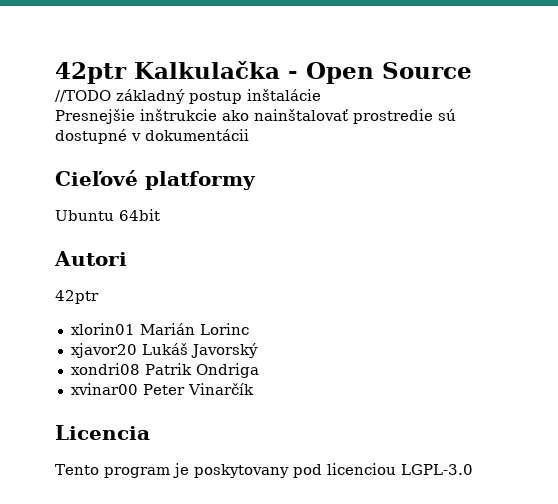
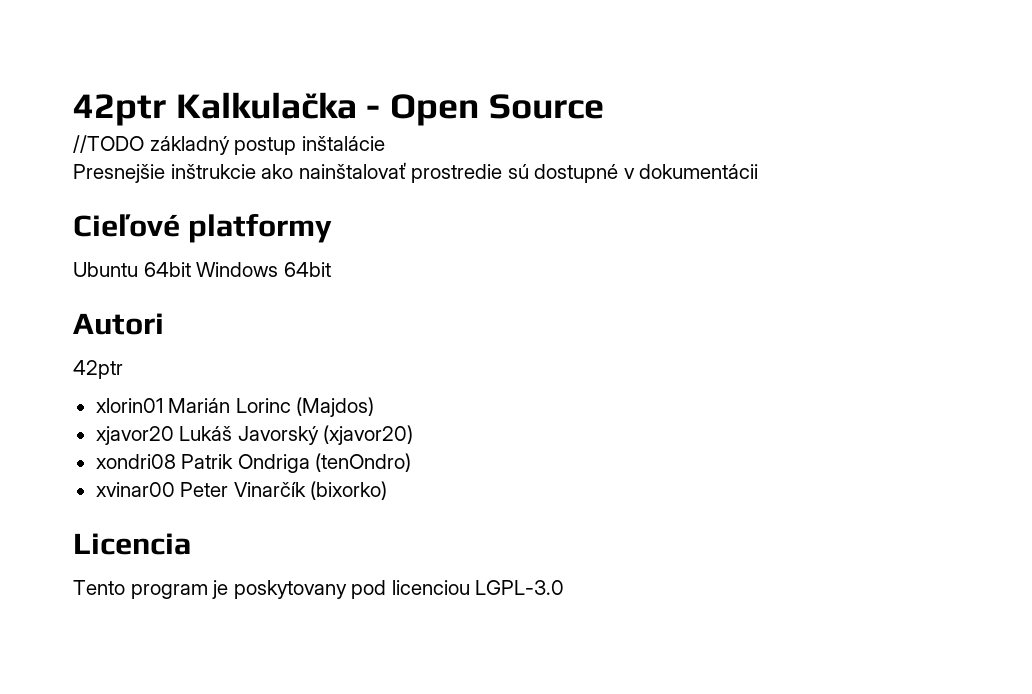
(160, 215) none -> [196,262,331,277] Windows 64bit
(249, 329) none -> [296,397,375,417] (Majdos)
(258, 350) none -> [323,425,414,445] (xjavor20)
(259, 370) none -> [315,453,412,472] (tenOndro)
(254, 389) none -> [310,481,388,500] (bixorko)

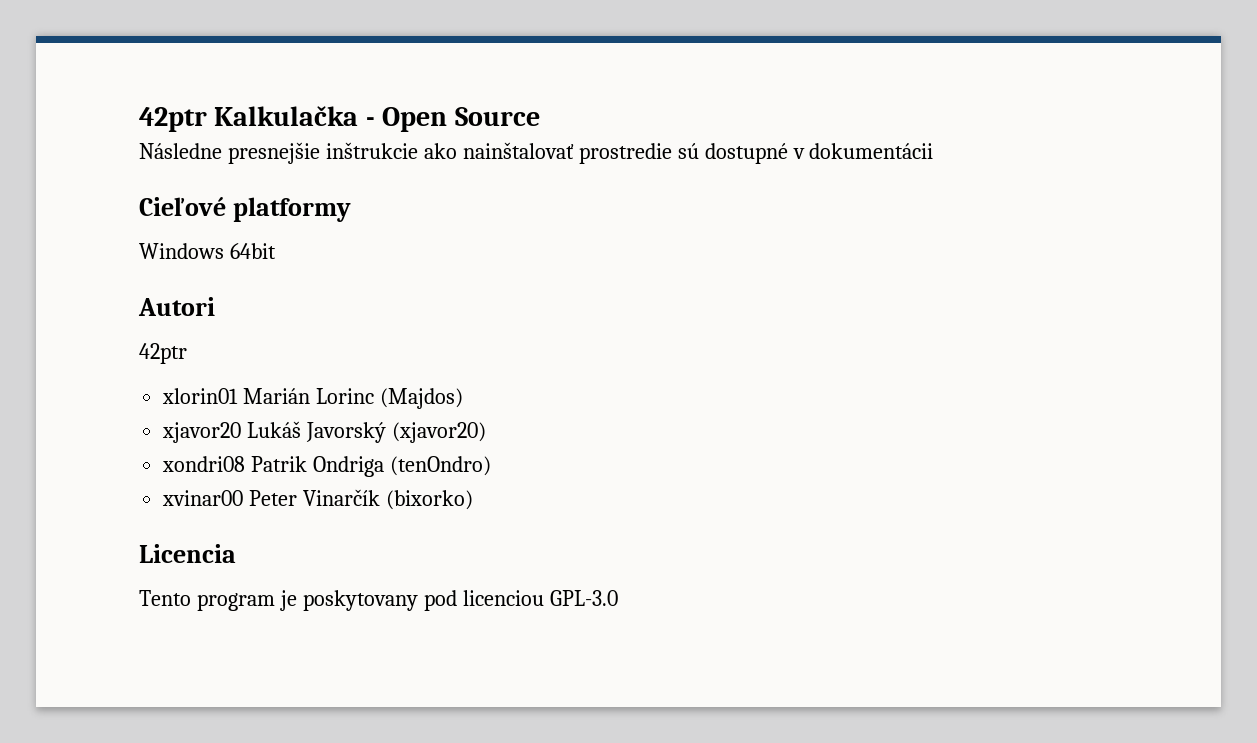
[73,135,385,155] [73,164,165,183] //TODO základný postup inštalácie // Presnejšie -> [139,142,320,164] Následne presnejšie
[73,262,191,277] Ubuntu 64bit -> (351, 209) none
[475,580,565,595] LGPL-3.0 -> [549,590,618,606] GPL-3.0

